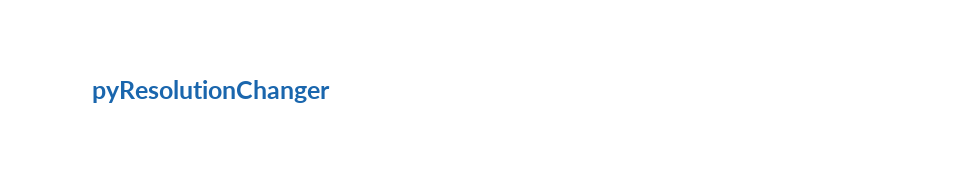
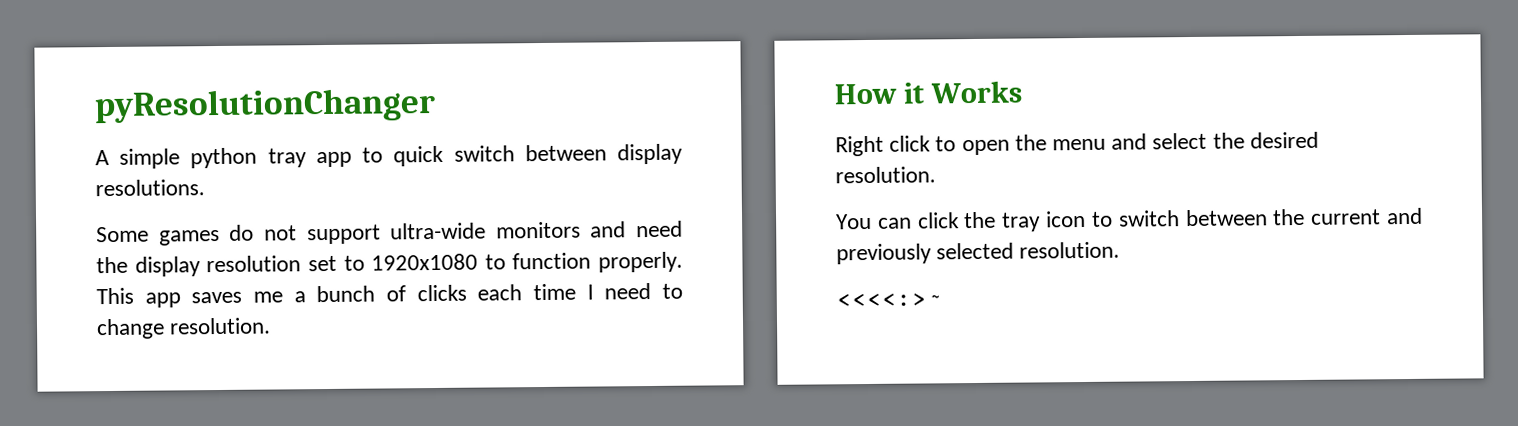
(330, 91) none -> [95,143,683,169] [95,179,205,197] [96,220,683,246] [96,251,683,277] [96,282,684,308] [96,317,272,340] [834,80,1022,105] [835,131,1319,157] [835,166,936,184] [836,207,1423,232] [836,241,1121,265] [836,292,942,308] // A simple python tray app to quick switch between display resolutions. // Some games do not support ultra-wide monitors and need the display resolution set to 1920x1080 to function properly. This app saves me a bunch of clicks each time I need to change resolution. // How it Works // Right click to open the menu and select the desired resolution. // You can click the tray icon to switch between the current and previously selected resolution. // <<<<:>~

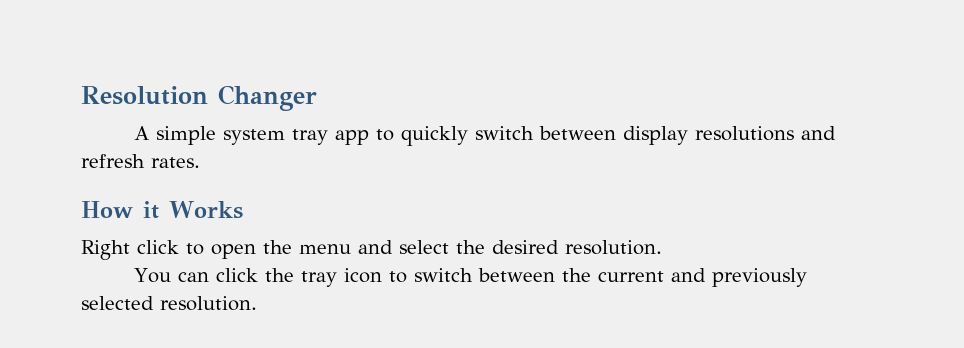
[94,87,436,124] pyResolutionChanger -> [81,85,317,111] Resolution Changer
[190,147,258,169] python -> [222,129,285,145] system
[393,145,445,167] quick -> [400,126,468,146] quickly
[95,179,205,197] [96,220,683,246] [96,251,683,277] [96,282,684,308] [96,317,272,340] resolutions. // Some games do not support ultra-wide monitors and need the display resolution set to 1920x1080 to function properly. This app saves me a bunch of clicks each time I need to change resolution. -> [694,126,836,141] [81,154,200,168] resolutions and refresh rates.
[836,292,942,308] // <<<<:>~ -> (257, 303) none

